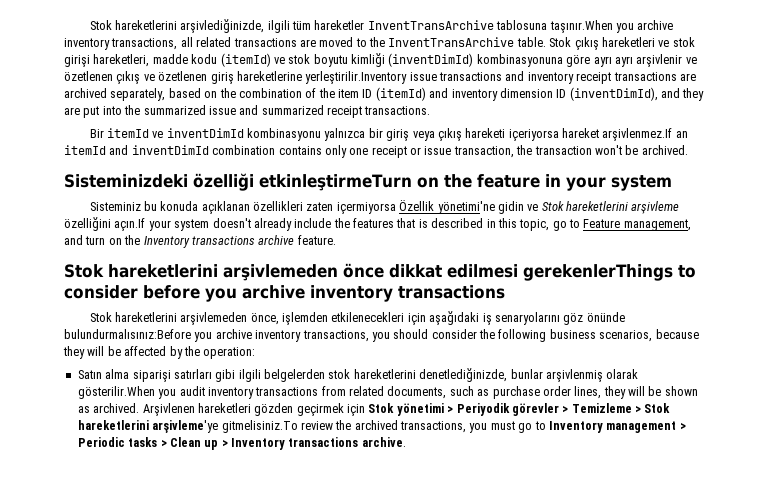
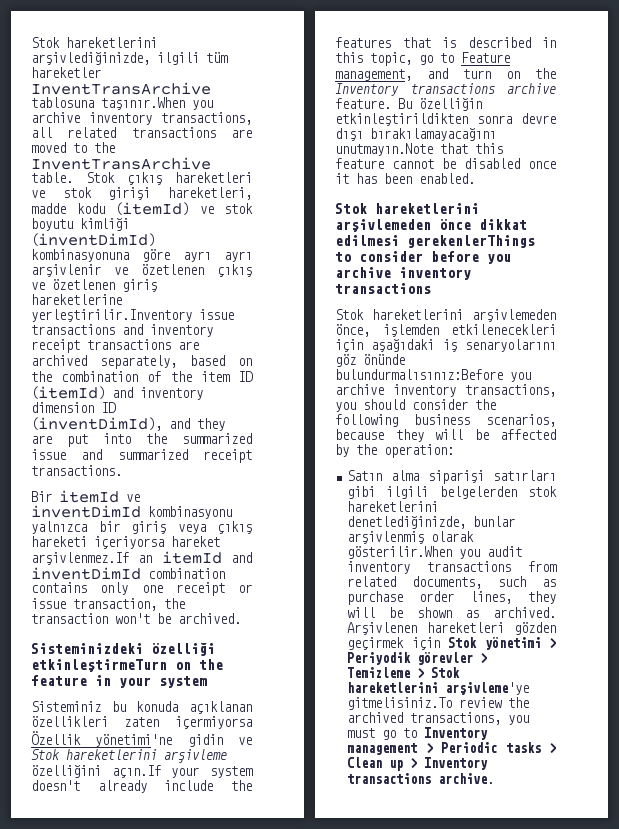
(336, 240) none -> [398,98,482,111] [335,113,556,126] [335,128,496,141] [335,143,503,156] [335,158,556,169] [335,173,475,184] Bu özelliğin etkinleştirildikten sonra devre dışı bırakılamayacağını unutmayın.Note that this feature cannot be disabled once it has been enabled.

